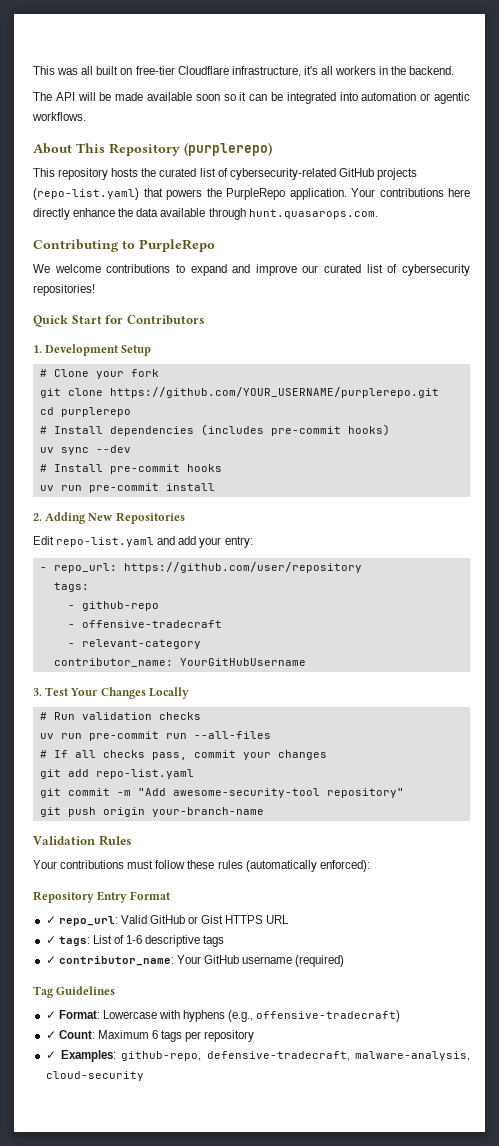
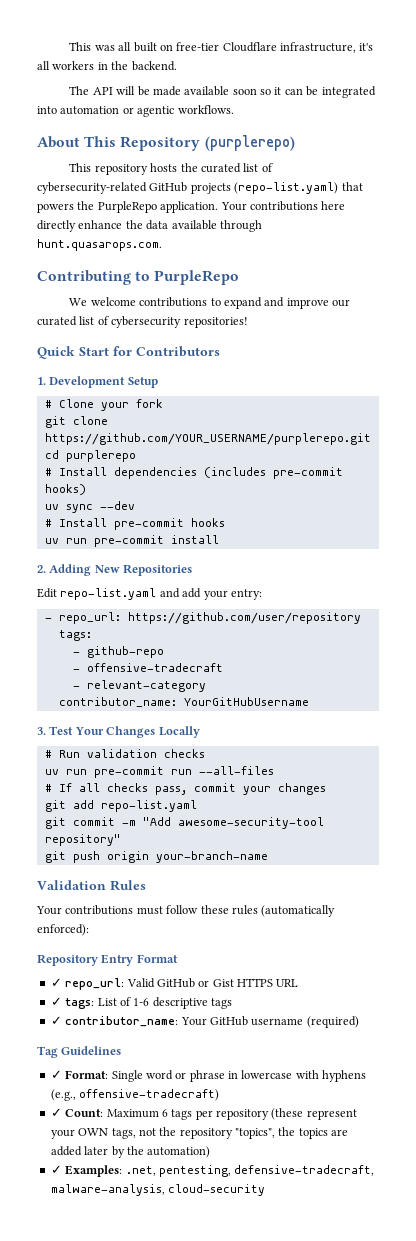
[102,1010,157,1019] Lowercase -> [111,1070,293,1082] Single word or phrase in lowercase
(255, 1036) none -> [271,1108,357,1120] [50,1127,349,1139] [50,1146,211,1158] (these represent your OWN tags, not the repository "topics", the topics are added later by the automation)
[121,1051,202,1061] github-repo, -> [125,1165,231,1177] .net, pentesting,

